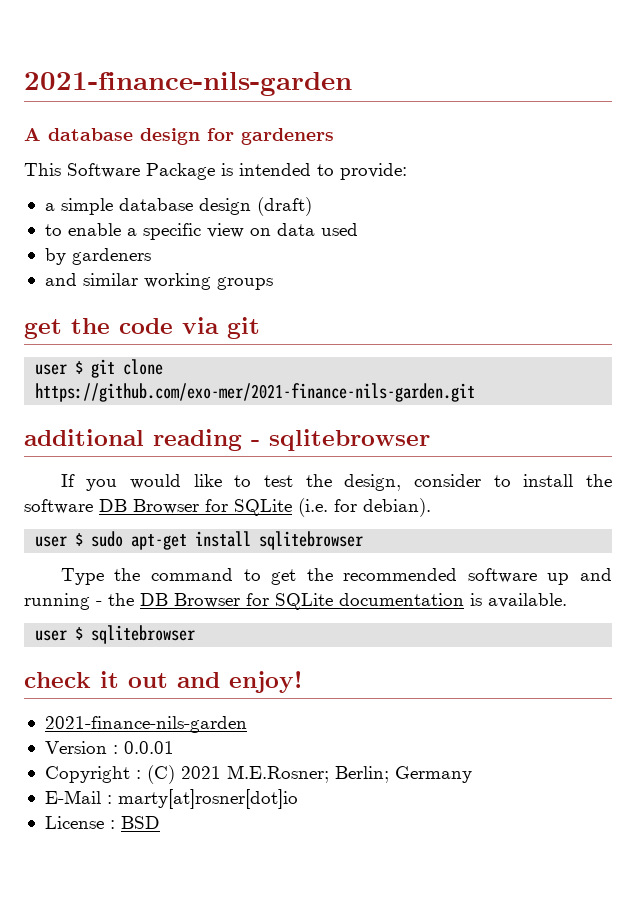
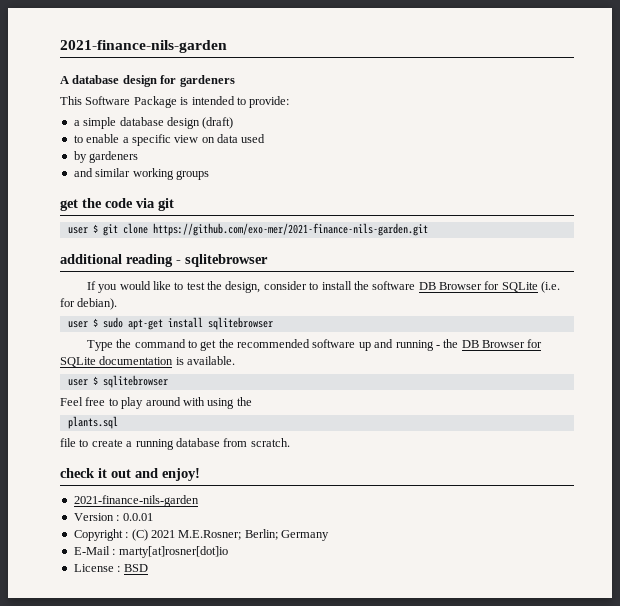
(196, 634) none -> [60,397,252,409] [67,416,118,429] [60,438,290,450] // Feel free to play around with using the // plants.sql // file to create a running database from scratch.

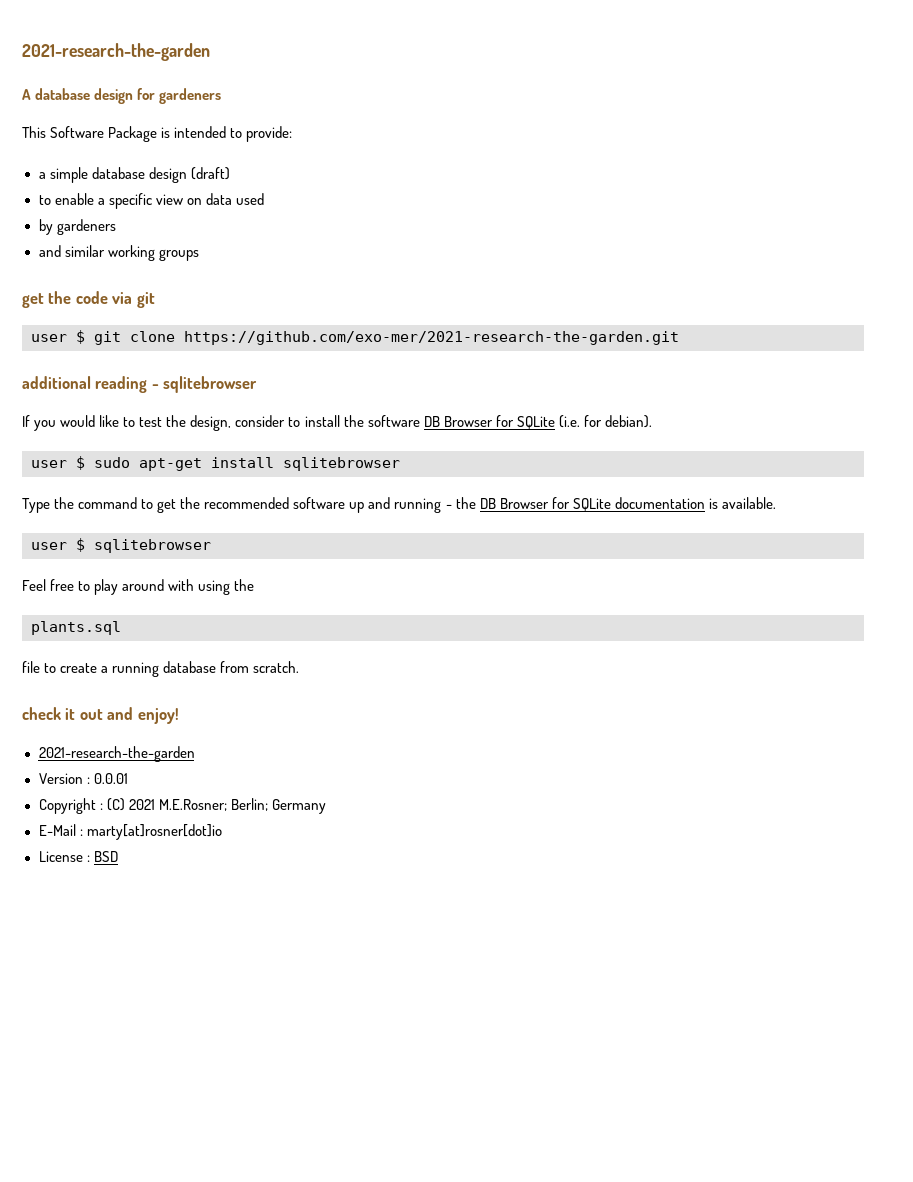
[60,40,227,53] 2021-finance-nils-garden -> [22,43,210,61] 2021-research-the-garden
[152,223,428,236] https://github.com/exo-mer/2021-finance-nils-garden.git -> [184,331,679,345] https://github.com/exo-mer/2021-research-the-garden.git
[73,495,199,507] 2021-finance-nils-garden -> [38,746,195,762] 2021-research-the-garden

